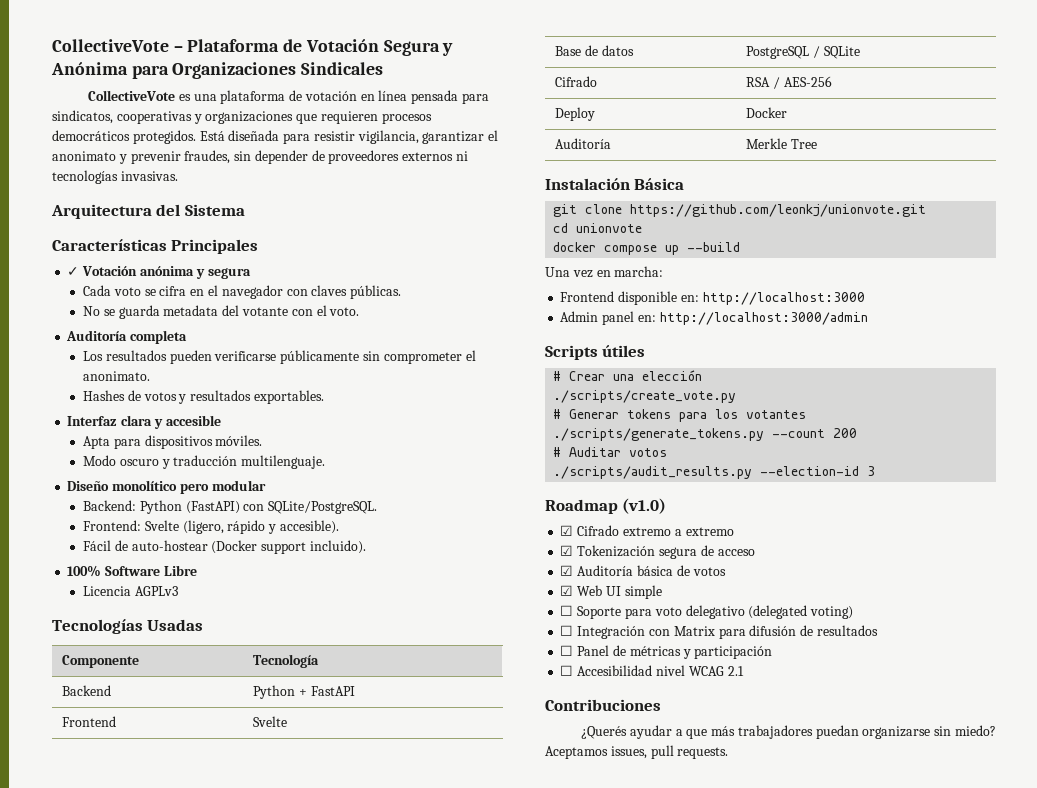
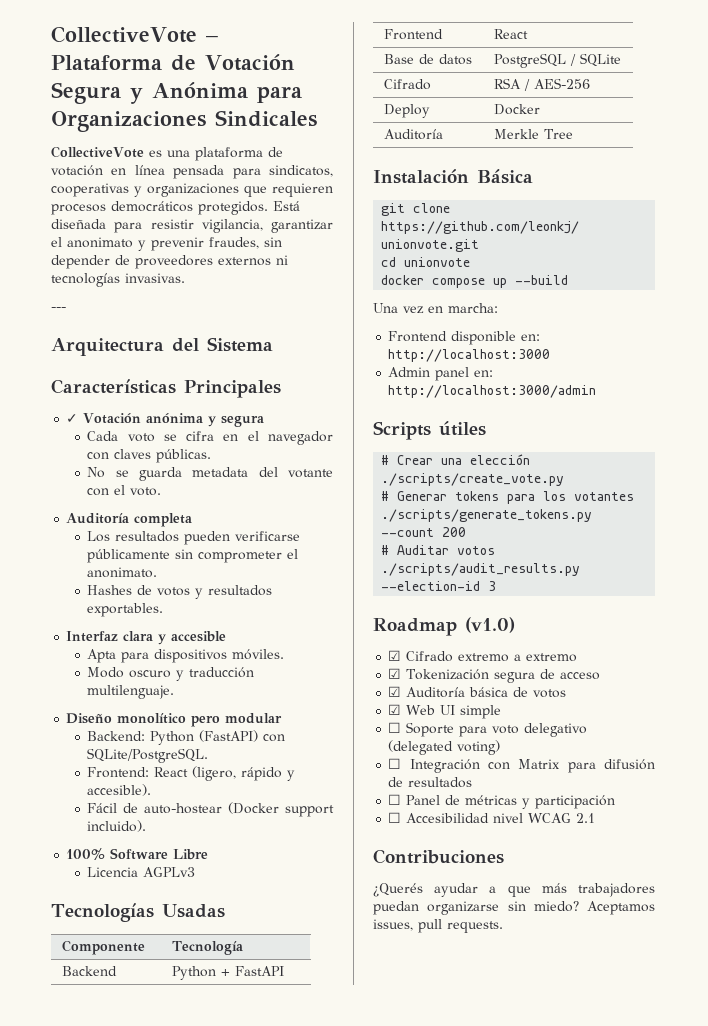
(178, 176) none -> [51,307,66,311] // ---
[144,520,179,531] Svelte -> [154,767,189,777] React
[253,716,288,727] Svelte -> [493,29,528,39] React

